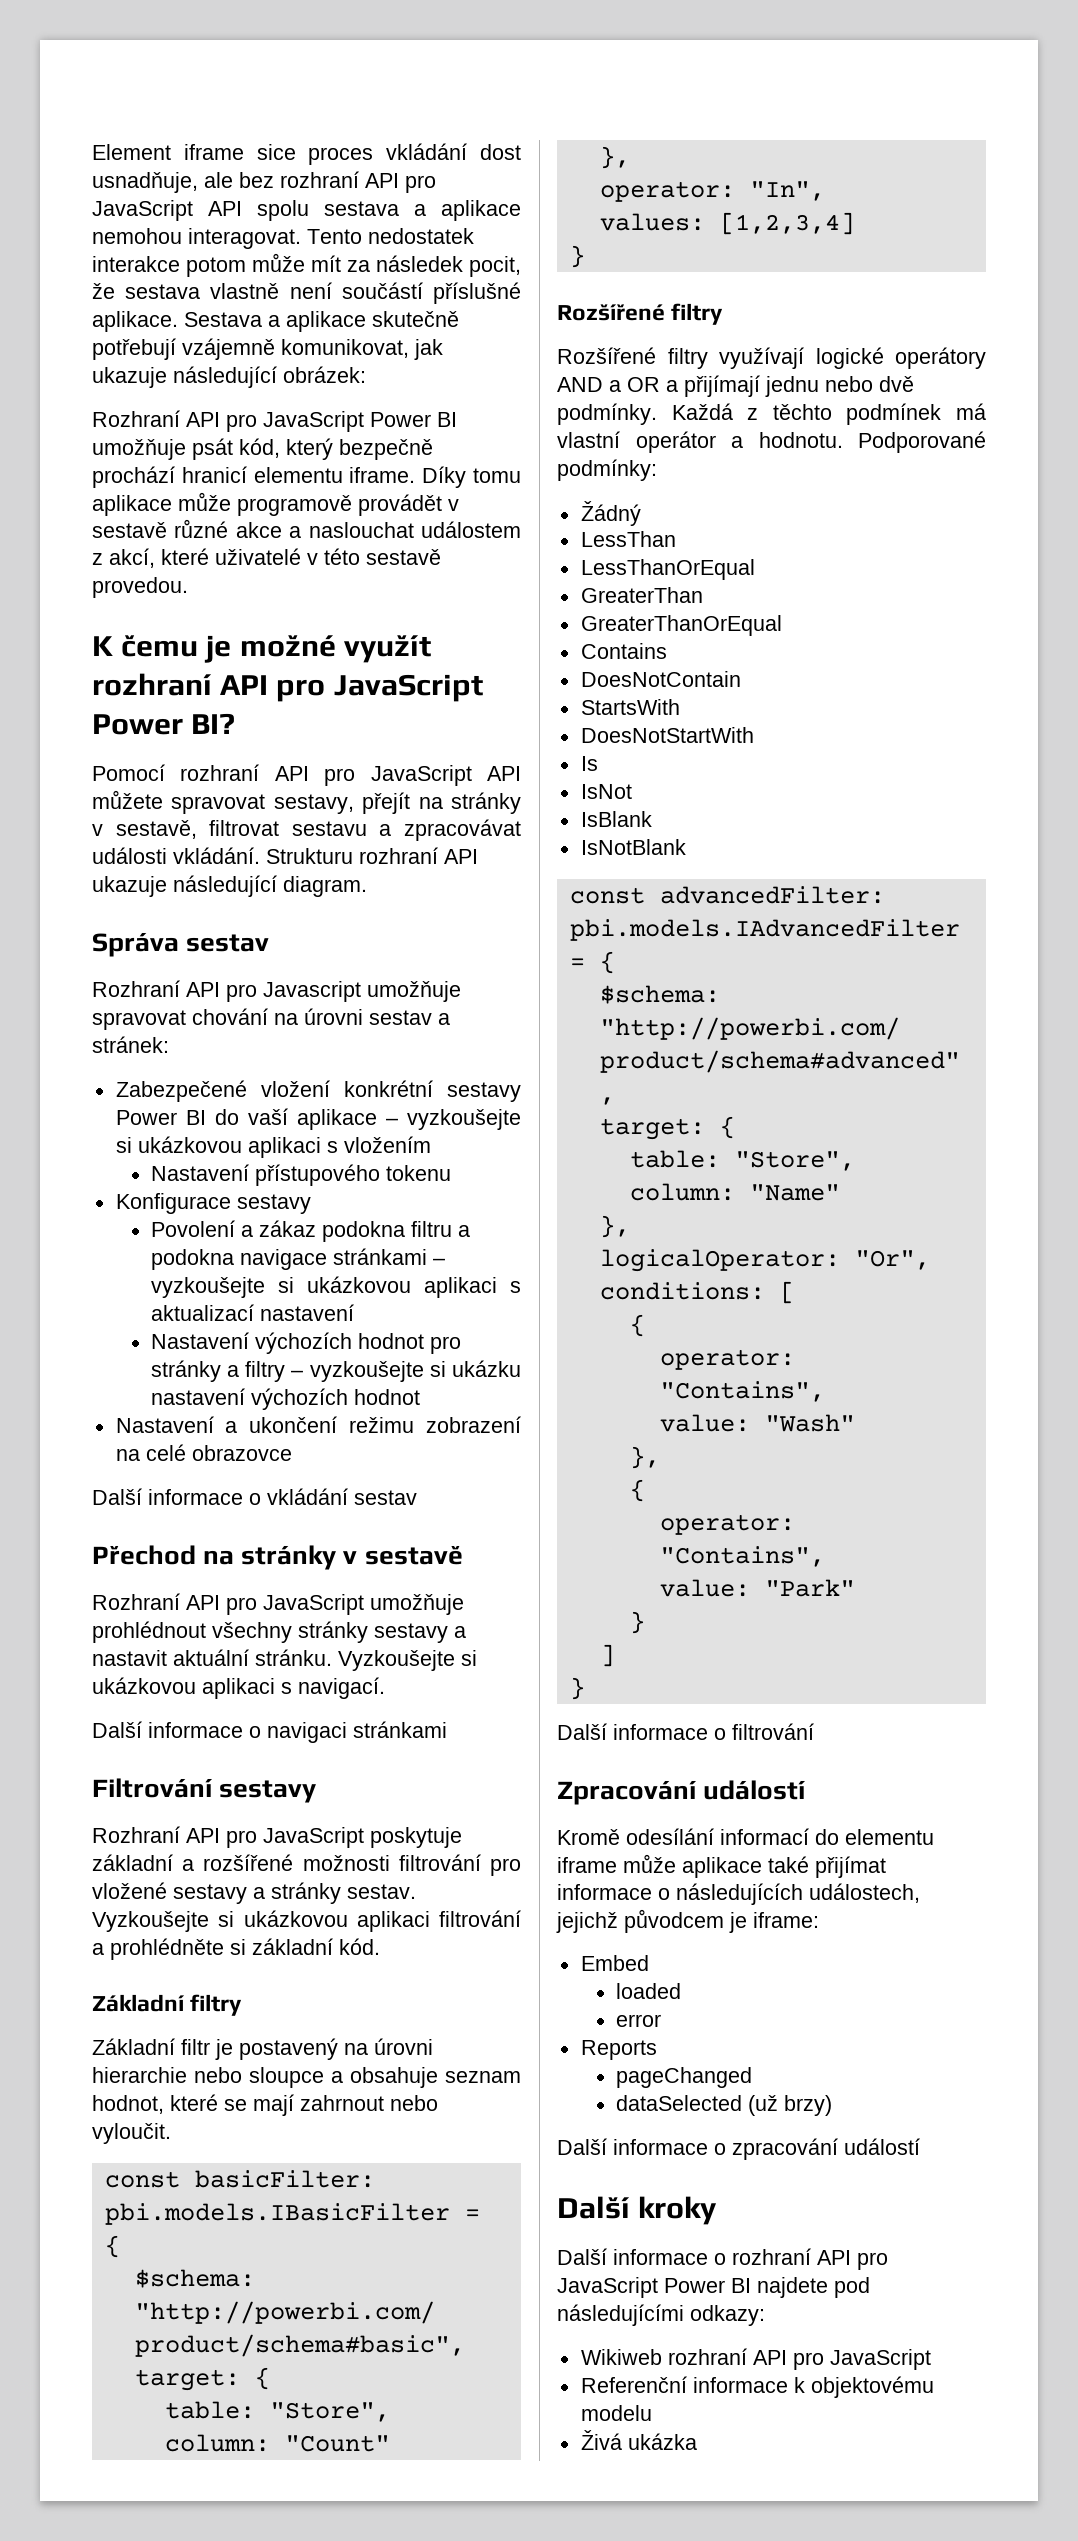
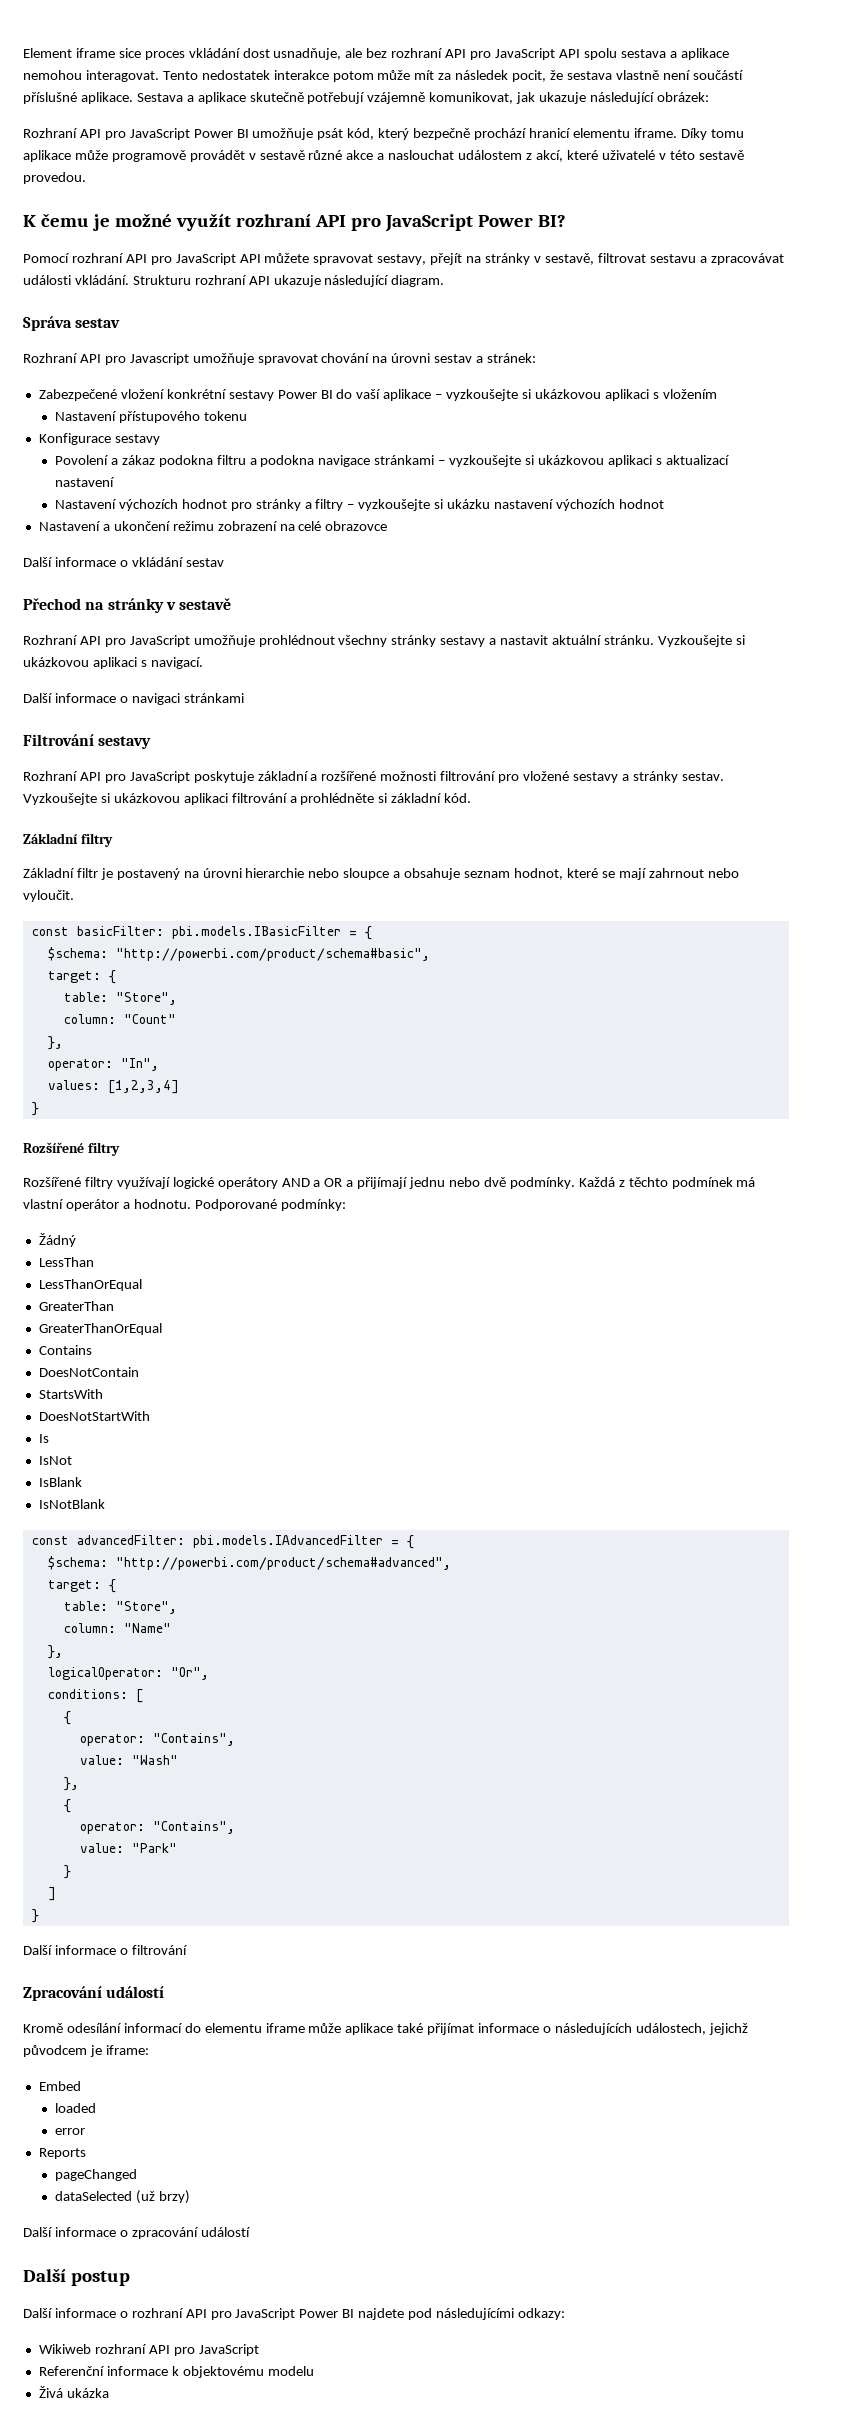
[638,2196,718,2225] kroky -> [70,2271,130,2286] postup

